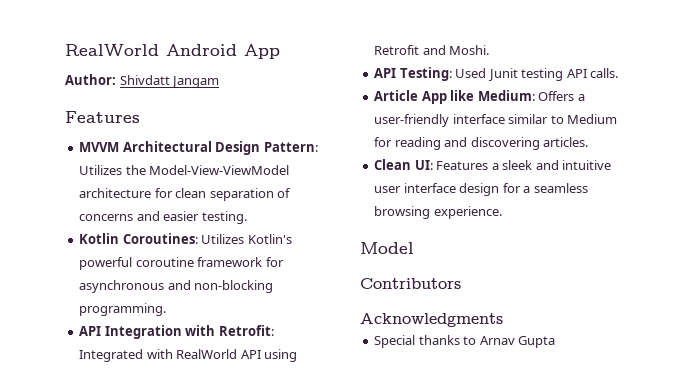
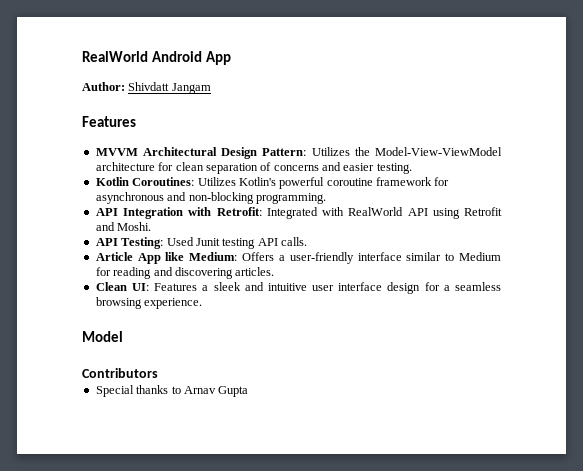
[360,313,503,327] // Acknowledgments -> (158, 373) none

